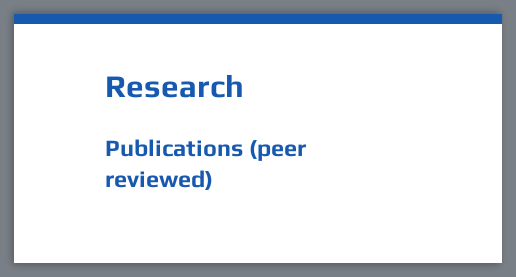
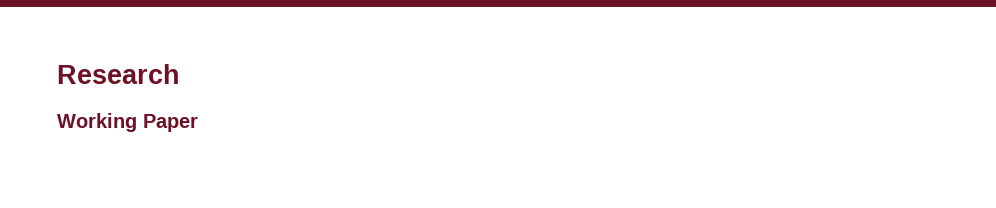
[105,139,307,161] [105,170,213,190] Publications (peer reviewed) -> [57,113,198,132] Working Paper

